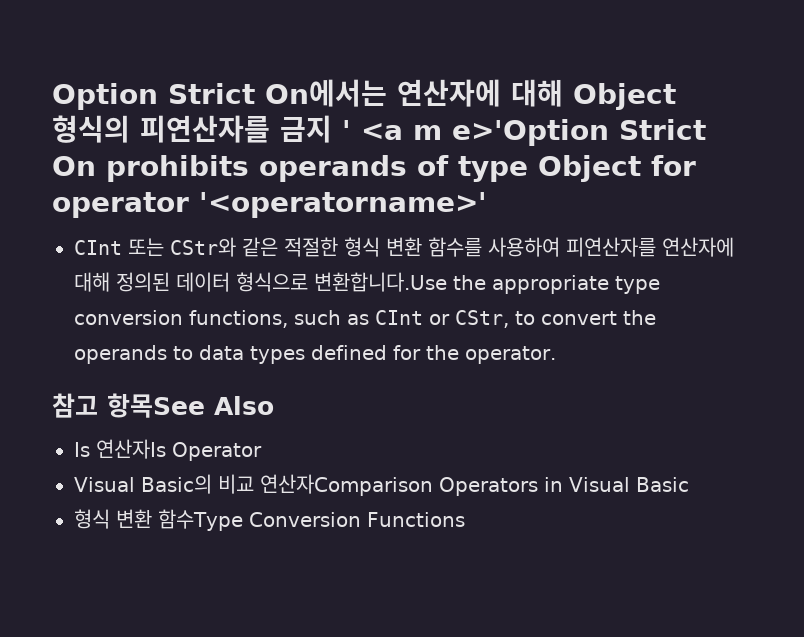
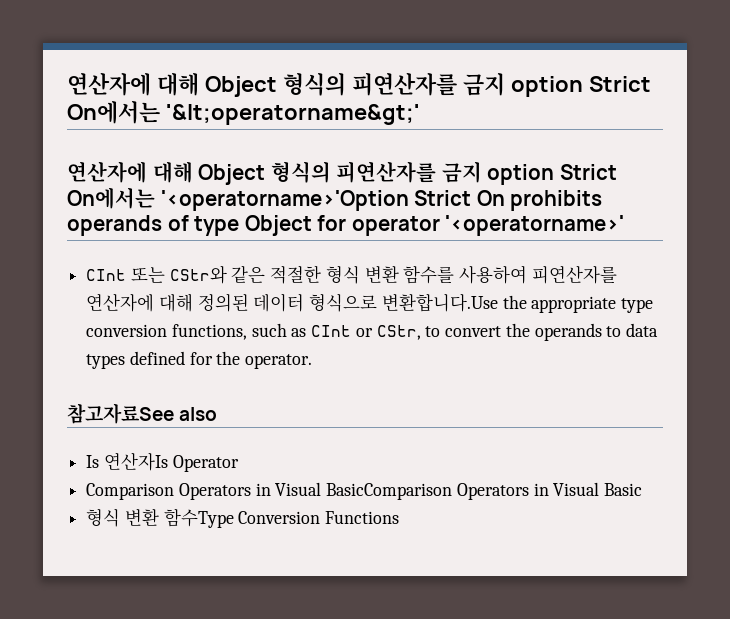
[52,79,676,110] [52,115,609,146] Option Strict On에서는 연산자에 대해 Object 형식의 피연산자를 금지 ' <a m e>'Option -> [67,72,651,97] [67,101,420,125] [67,161,617,185] [67,187,409,211] 연산자에 대해 Object 형식의 피연산자를 금지 option Strict On에서는 '&lt;operatorname&gt;' // 연산자에 대해 Object 형식의 피연산자를 금지 option Strict On에서는 '<operatorname>'Option
[52,393,274,418] 참고 항목See Also -> [67,403,218,424] 참고자료See also
[74,474,433,496] Visual Basic의 비교 연산자Comparison -> [86,482,453,500] Comparison Operators in Visual BasicComparison

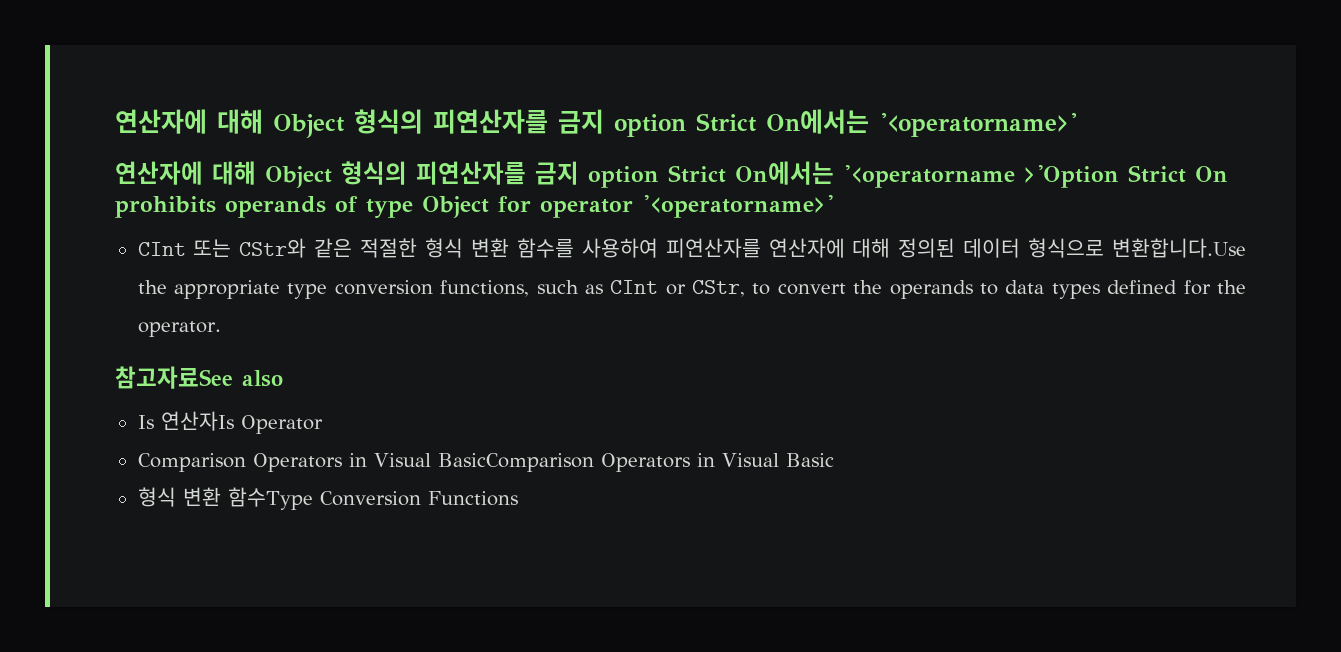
[67,72,651,97] [67,101,420,125] [67,161,617,185] [67,187,409,211] 연산자에 대해 Object 형식의 피연산자를 금지 option Strict On에서는 '&lt;operatorname&gt;' // 연산자에 대해 Object 형식의 피연산자를 금지 option Strict On에서는 '<operatorname>'Option -> [115,109,1077,138] [115,161,1119,188] 연산자에 대해 Object 형식의 피연산자를 금지 option Strict On에서는 '<operatorname>' // 연산자에 대해 Object 형식의 피연산자를 금지 option Strict On에서는 '<operatorname >'Option

